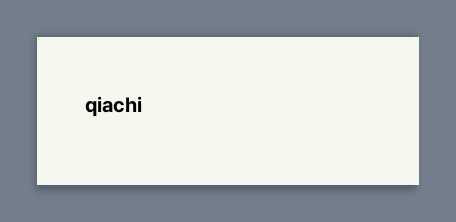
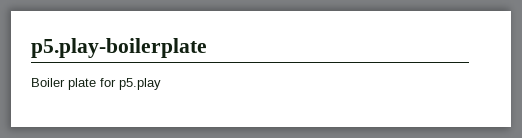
[85,96,142,117] qiachi -> [31,38,207,58] [31,78,161,90] p5.play-boilerplate // Boiler plate for p5.play

